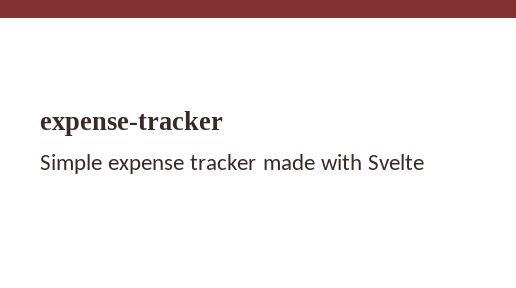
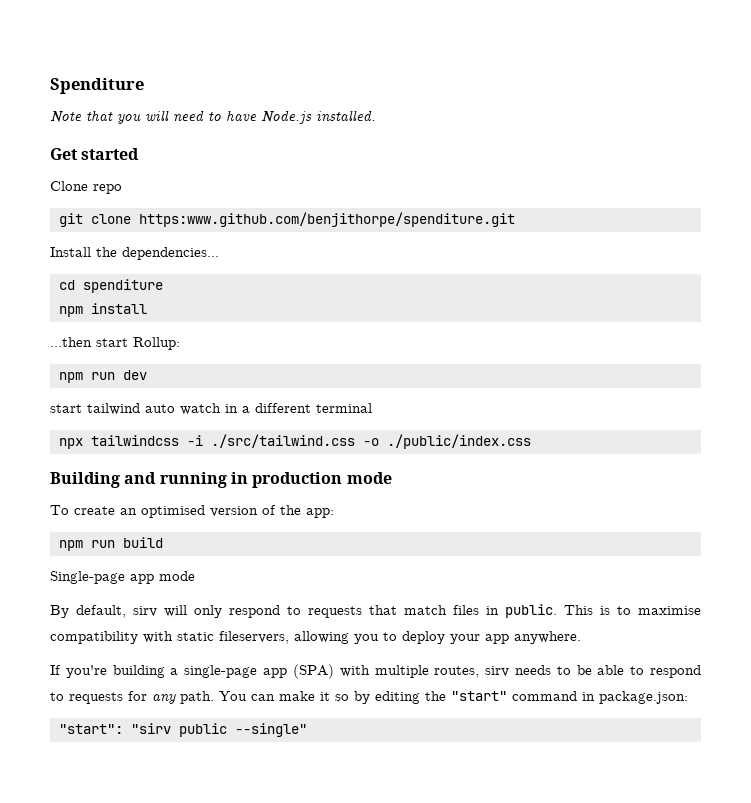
[40,111,223,136] [40,154,425,174] expense-tracker // Simple expense tracker made with Svelte -> [50,78,144,94] [50,110,376,124] [50,148,140,160] [50,181,122,194] [59,212,515,227] [50,247,219,260] [59,279,163,293] [59,303,147,317] [50,337,180,350] [59,370,147,383] [50,403,372,415] [59,434,531,449] [50,472,392,488] [50,505,334,518] [59,537,163,551] [50,571,195,584] [50,604,701,618] [50,631,581,644] [50,664,701,679] [50,691,688,704] [59,723,307,737] Spenditure // Note that you will need to have Node.js installed. // Get started // Clone repo // git clone https:www.github.com/benjithorpe/spenditure.git // Install the dependencies... // cd spenditure // npm install // ...then start Rollup: // npm run dev // start tailwind auto watch in a different terminal // npx tailwindcss -i ./src/tailwind.css -o ./public/index.css // Building and running in production mode // To create an optimised version of the app: // npm run build // Single-page app mode // By default, sirv will only respond to requests that match files in public. This is to maximise compatibility with static fileservers, allowing you to deploy your app anywhere. // If you're building a single-page app (SPA) with multiple routes, sirv needs to be able to respond to requests for any path. You can make it so by editing the "start" command in package.json: // "start": "sirv public --single"

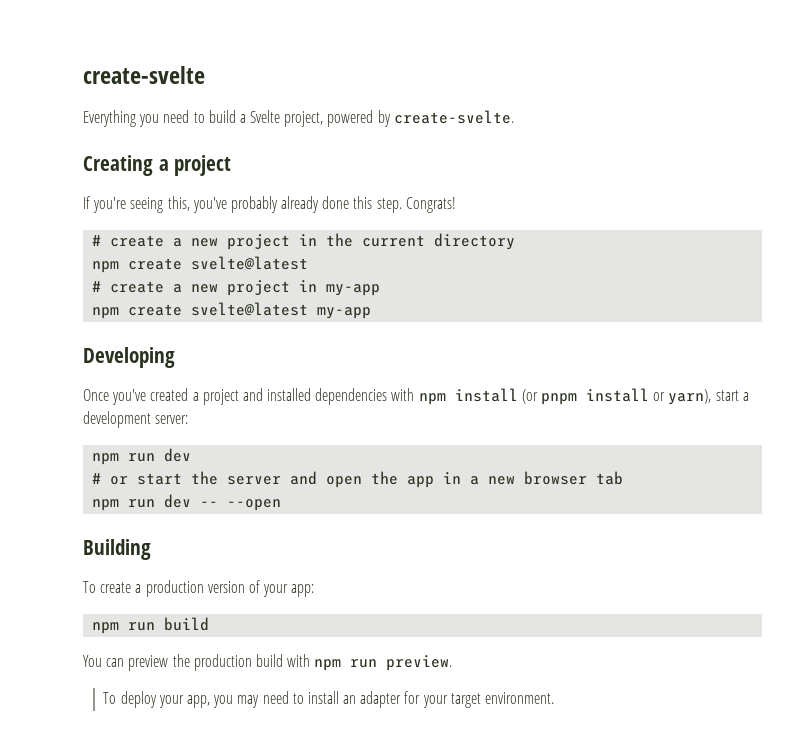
[50,78,144,94] [50,110,376,124] [50,148,140,160] [50,181,122,194] [59,212,515,227] [50,247,219,260] [59,279,163,293] [59,303,147,317] [50,337,180,350] [59,370,147,383] [50,403,372,415] [59,434,531,449] [50,472,392,488] Spenditure // Note that you will need to have Node.js installed. // Get started // Clone repo // git clone https:www.github.com/benjithorpe/spenditure.git // Install the dependencies... // cd spenditure // npm install // ...then start Rollup: // npm run dev // start tailwind auto watch in a different terminal // npx tailwindcss -i ./src/tailwind.css -o ./public/index.css // Building and running in production mode -> [83,66,205,84] [83,110,514,127] [83,155,232,176] [83,196,456,213] [92,233,516,250] [92,256,309,273] [92,280,381,296] [92,302,372,319] [83,347,175,368] [83,388,749,405] [83,411,189,428] [92,448,192,465] [92,471,624,488] [92,494,282,511] [83,539,151,560] create-svelte // Everything you need to build a Svelte project, powered by create-svelte. // Creating a project // If you're seeing this, you've probably already done this step. Congrats! // # create a new project in the current directory // npm create svelte@latest // # create a new project in my-app // npm create svelte@latest my-app // Developing // Once you've created a project and installed dependencies with npm install (or pnpm install or yarn), start a development server: // npm run dev // # or start the server and open the app in a new browser tab // npm run dev -- --open // Building
[120,505,205,518] an optimised -> [135,580,204,597] a production
[280,505,301,515] the -> [263,584,289,597] your
[50,571,195,584] [50,604,701,618] [50,631,581,644] [50,664,701,679] [50,691,688,704] [59,723,307,737] Single-page app mode // By default, sirv will only respond to requests that match files in public. This is to maximise compatibility with static fileservers, allowing you to deploy your app anywhere. // If you're building a single-page app (SPA) with multiple routes, sirv needs to be able to respond to requests for any path. You can make it so by editing the "start" command in package.json: // "start": "sirv public --single" -> [83,654,453,671] [103,691,554,708] You can preview the production build with npm run preview. // To deploy your app, you may need to install an adapter for your target environment.

